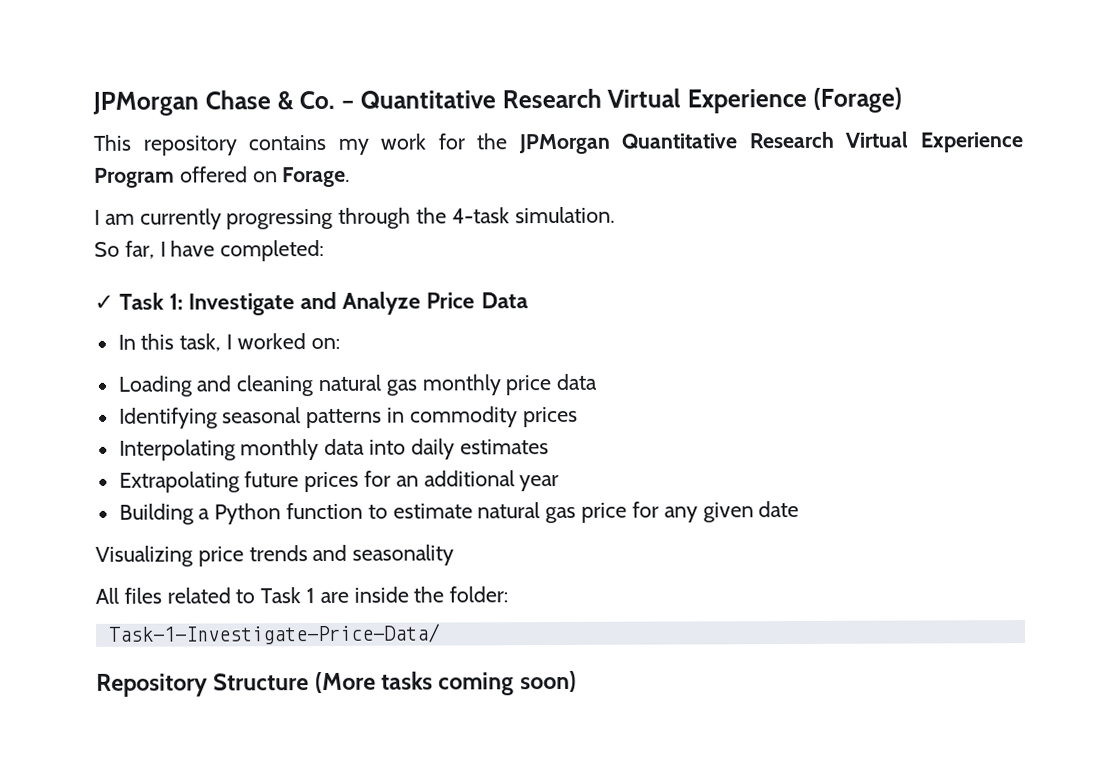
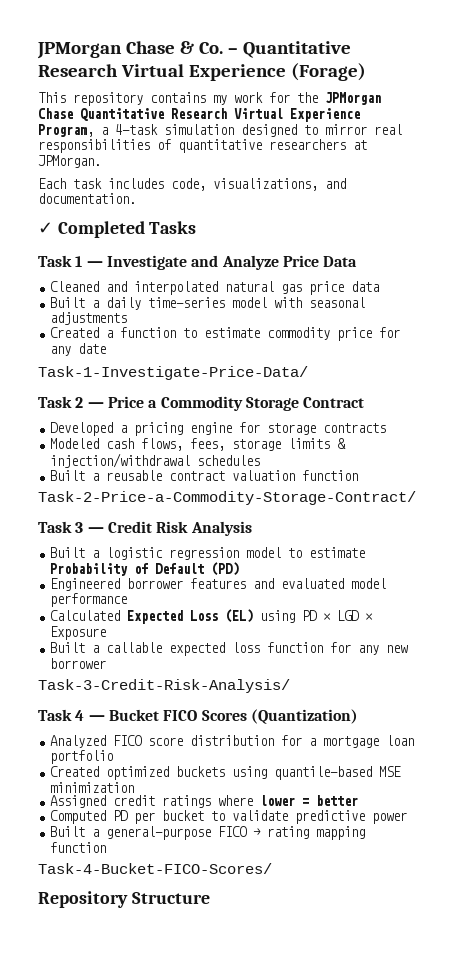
[621,131,1024,153] [94,166,351,188] [94,206,615,230] [94,239,325,262] [94,292,184,310] Quantitative Research Virtual Experience Program offered on Forage. // I am currently progressing through the 4-task simulation. // So far, I have completed: // ✓ Task 1: -> [38,108,360,122] [38,124,402,137] [38,139,367,153] [38,155,101,168] [38,178,346,191] [38,193,136,204] [38,221,197,238] [38,255,103,267] Chase Quantitative Research Virtual Experience Program, a 4-task simulation designed to mirror real responsibilities of quantitative researchers at JPMorgan. // Each task includes code, visualizations, and documentation. // ✓ Completed Tasks // Task 1 —
[117,333,340,352] [117,374,502,397] In this task, I worked on: // Loading and cleaning natural gas monthly -> [50,281,303,295] Cleaned and interpolated natural gas
[118,406,578,429] [118,438,549,461] [118,470,560,493] [118,503,282,525] Identifying seasonal patterns in commodity prices // Interpolating monthly data into daily estimates // Extrapolating future prices for an additional year // Building a Python -> [50,297,366,310] [50,312,128,325] [50,327,114,338] Built a daily time-series model with seasonal adjustments // Created a
[477,502,577,524] natural gas -> [267,327,331,340] commodity
[702,502,754,523] given -> (72, 351) none
[95,544,455,567] [95,586,509,604] [107,623,441,645] [96,670,577,697] Visualizing price trends and seasonality // All files related to Task 1 are inside the folder: // Task-1-Investigate-Price-Data/ // Repository Structure (More tasks coming soon) -> [38,366,308,380] [38,396,365,411] [50,422,387,436] [50,438,347,451] [50,453,261,468] [50,470,359,481] [38,491,416,505] [38,521,252,536] [50,547,366,560] [50,562,240,576] [50,578,387,591] [50,593,128,607] [50,609,374,624] [50,626,107,640] [50,642,409,656] [50,658,107,669] [38,679,290,693] [38,709,358,724] [50,735,415,748] [50,750,114,764] [50,766,402,780] [50,782,135,793] [50,795,359,808] [50,810,408,824] [50,826,366,840] [50,842,107,853] [38,863,272,874] [38,891,210,908] Task-1-Investigate-Price-Data/ // Task 2 — Price a Commodity Storage Contract // Developed a pricing engine for storage contracts // Modeled cash flows, fees, storage limits & injection/withdrawal schedules // Built a reusable contract valuation function // Task-2-Price-a-Commodity-Storage-Contract/ // Task 3 — Credit Risk Analysis // Built a logistic regression model to estimate Probability of Default (PD) // Engineered borrower features and evaluated model performance // Calculated Expected Loss (EL) using PD × LGD × Exposure // Built a callable expected loss function for any new borrower // Task-3-Credit-Risk-Analysis/ // Task 4 — Bucket FICO Scores (Quantization) // Analyzed FICO score distribution for a mortgage loan portfolio // Created optimized buckets using quantile-based MSE minimization // Assigned credit ratings where lower = better // Computed PD per bucket to validate predictive power // Built a general-purpose FICO → rating mapping function // Task-4-Bucket-FICO-Scores/ // Repository Structure

